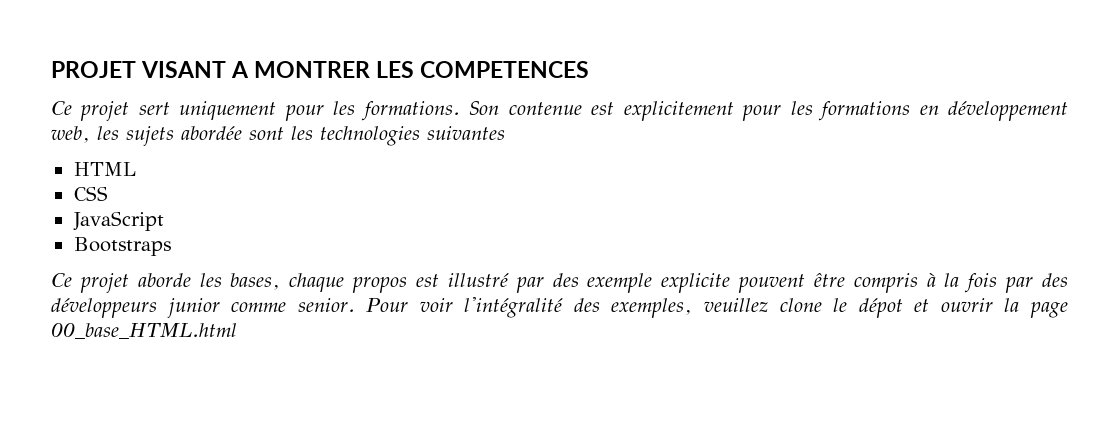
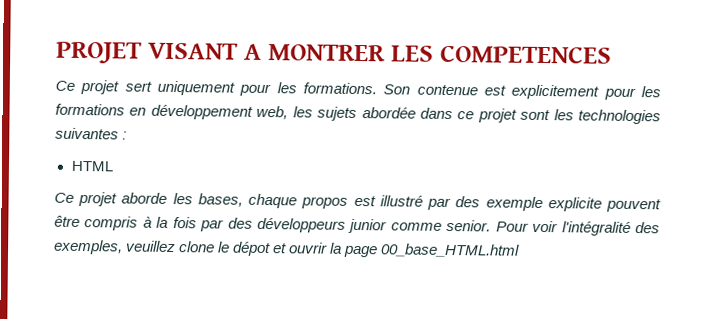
(242, 133) none -> [419,107,517,123] dans ce projet
(505, 133) none -> [122,131,128,140] :
[73,186,108,201] [72,211,164,231] [73,237,171,256] // CSS // JavaScript // Bootstraps -> (114, 166) none

